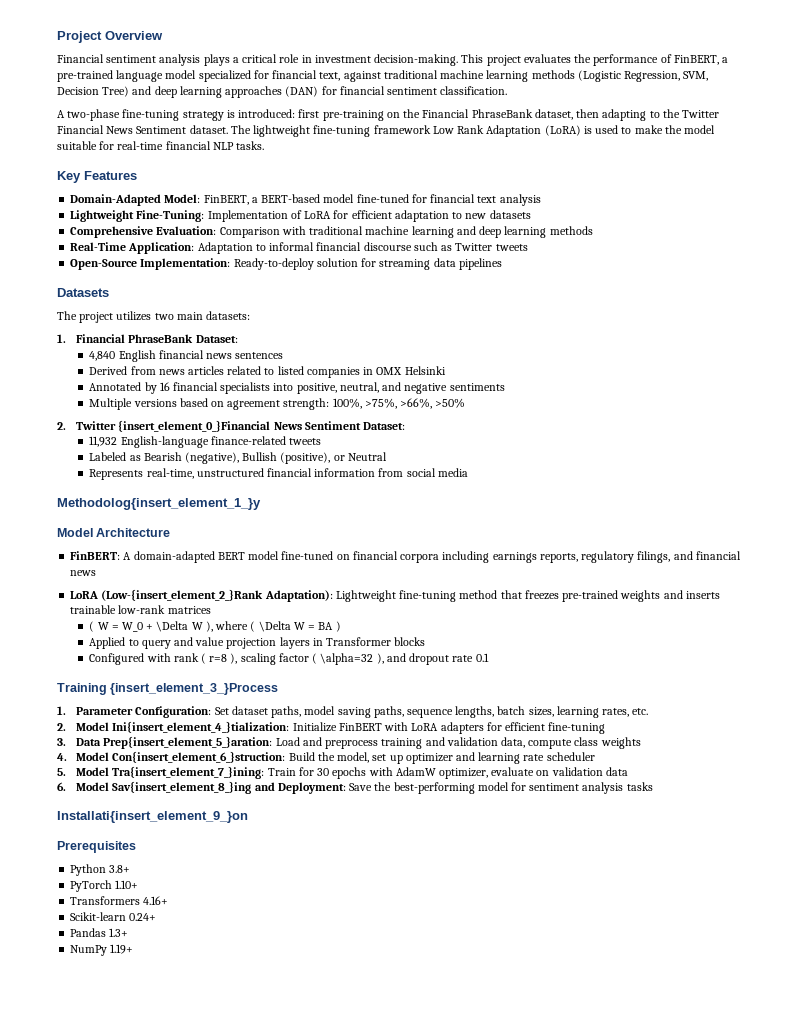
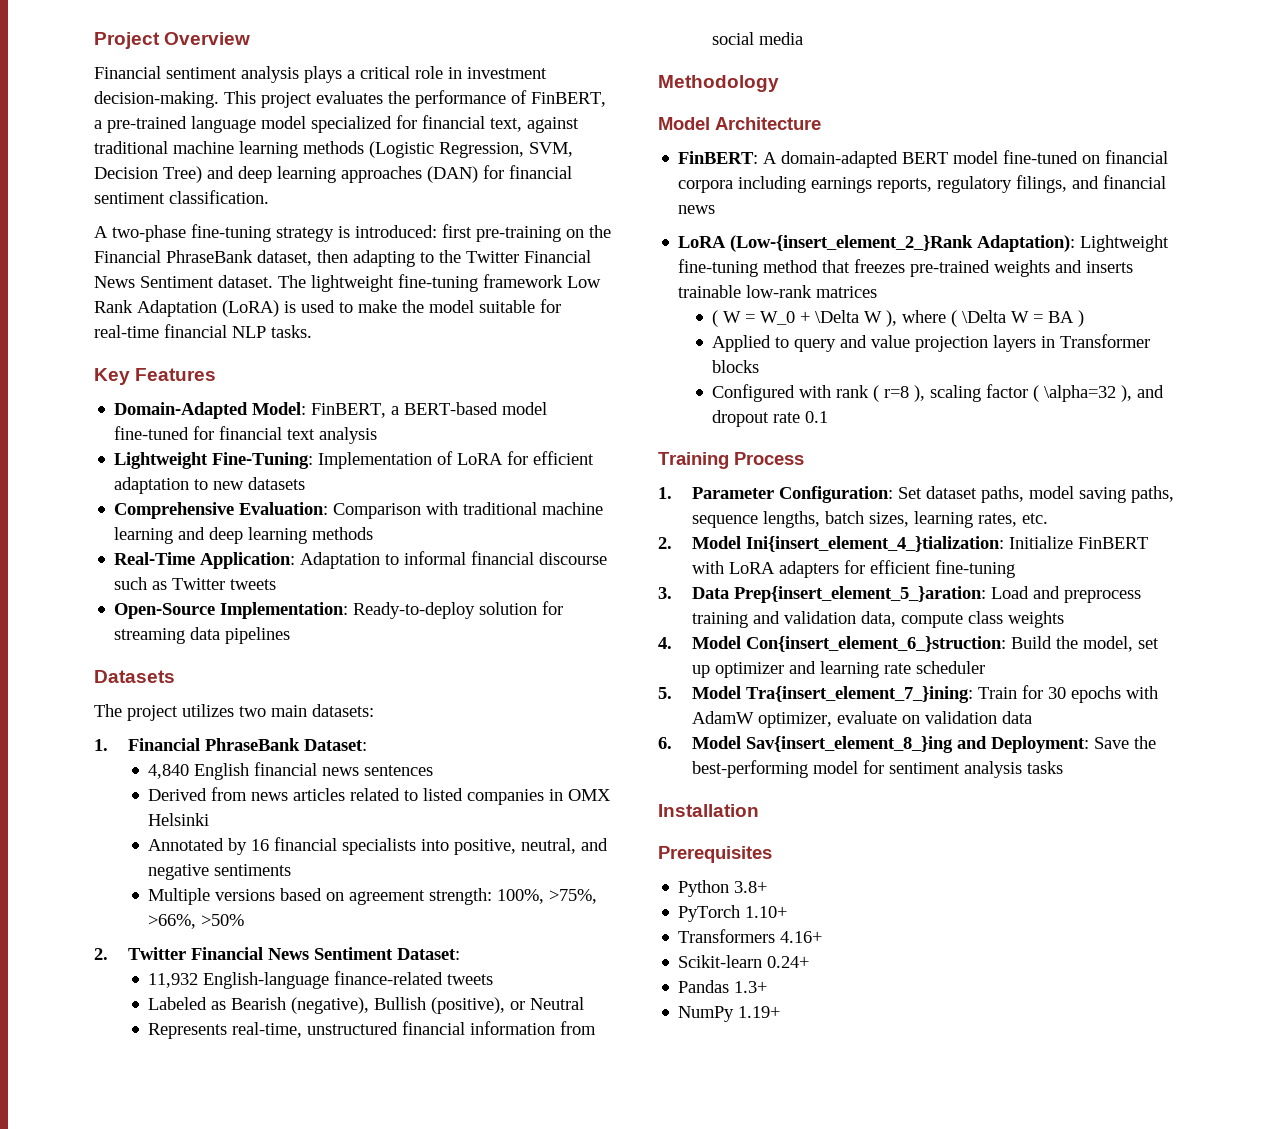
[118,420,271,432] {insert_element_0_}Financial -> [190,947,263,960] Financial
[57,498,261,510] Methodolog{insert_element_1_}y -> [658,75,779,92] Methodology
[110,683,279,695] {insert_element_3_}Process -> [734,452,804,465] Process
[57,811,248,823] Installati{insert_element_9_}on -> [658,804,759,817] Installation

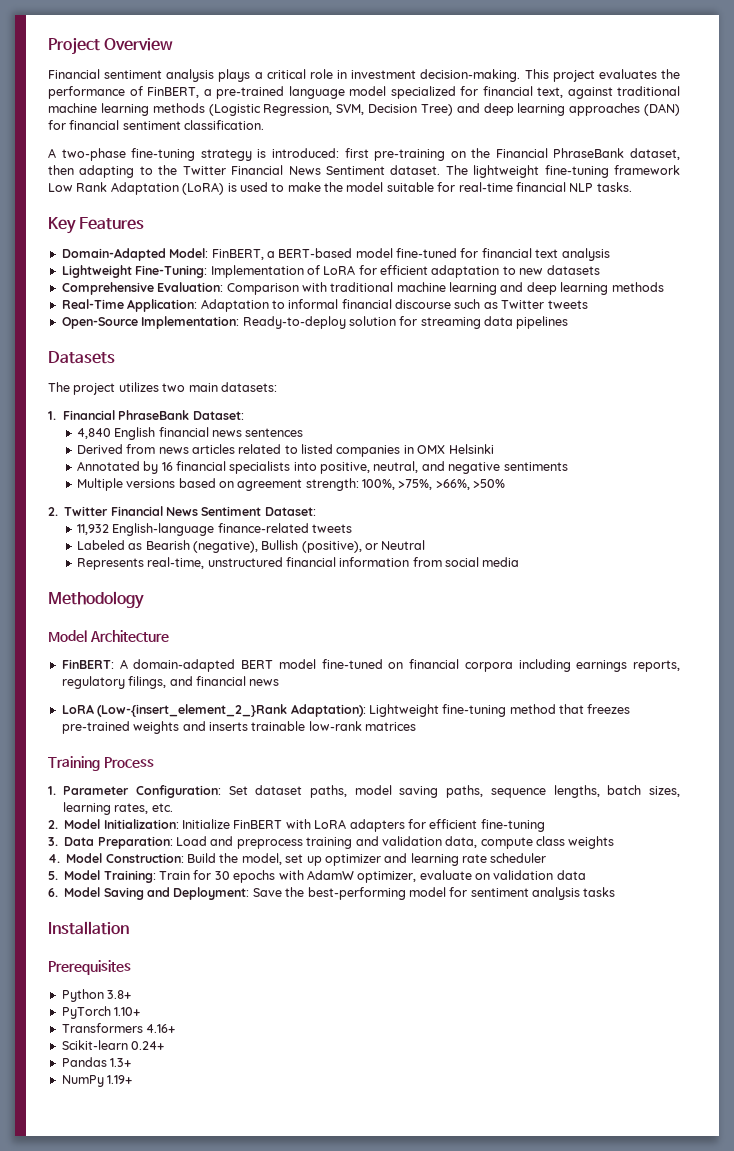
[712,310,1085,327] [712,334,1151,352] [712,360,760,373] [712,384,1165,402] [712,410,829,427] // ( W = W_0 + \Delta W ), where ( \Delta W = BA ) // Applied to query and value projection layers in Transformer blocks // Configured with rank ( r=8 ), scaling factor ( \alpha=32 ), and dropout rate 0.1 -> (416, 726) none
[745,536,1004,552] Ini{insert_element_4_}tialization: -> [103,819,179,829] Initialization:
[733,586,986,603] Prep{insert_element_5_}aration: -> [97,836,173,849] Preparation:
[745,636,1006,652] Con{insert_element_6_}struction: -> [105,853,184,863] Construction:
[745,686,973,703] Tra{insert_element_7_}ining: -> [103,870,156,883] Training:
[745,736,953,753] Sav{insert_element_8_}ing -> [103,887,144,900] Saving

